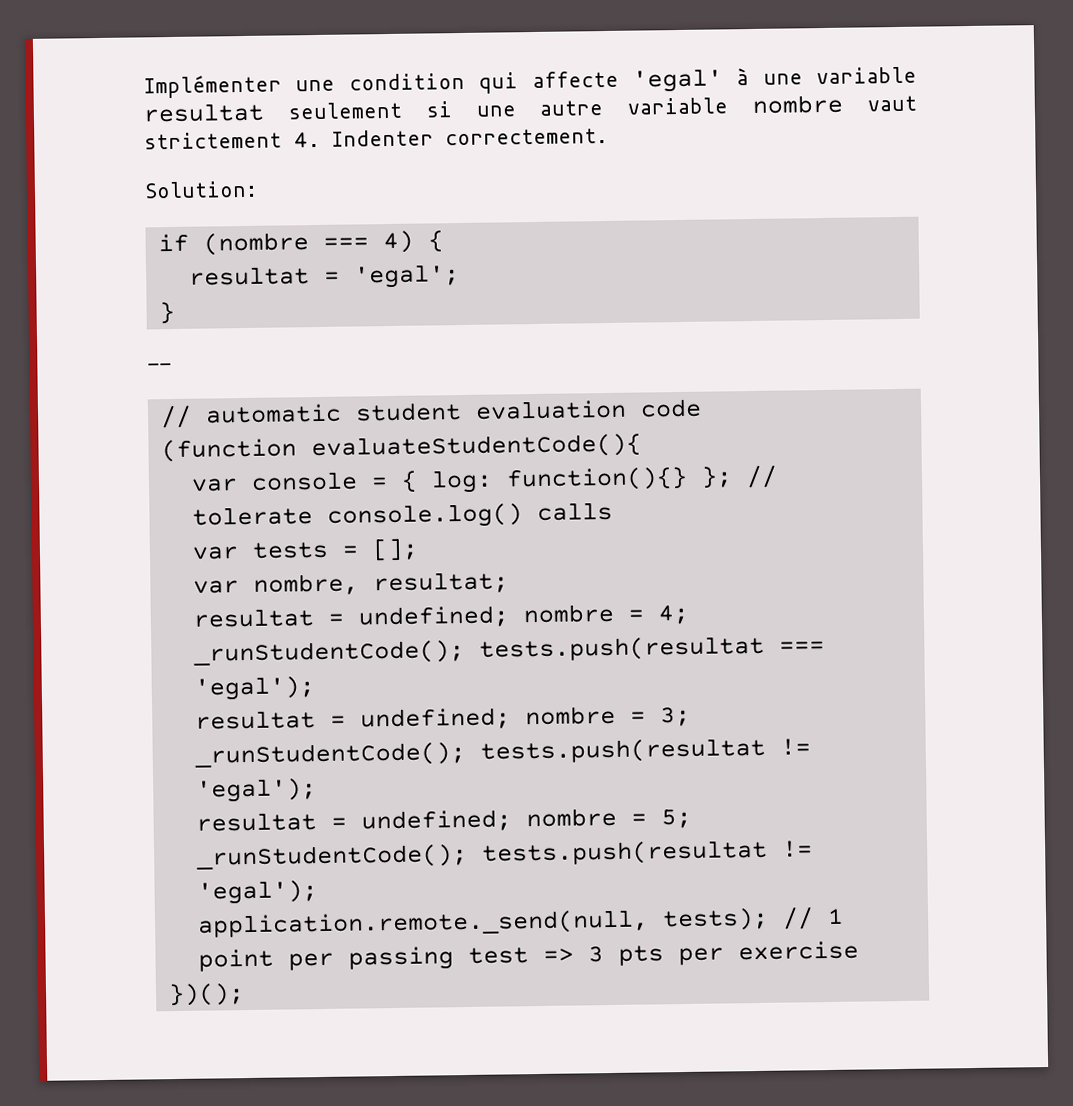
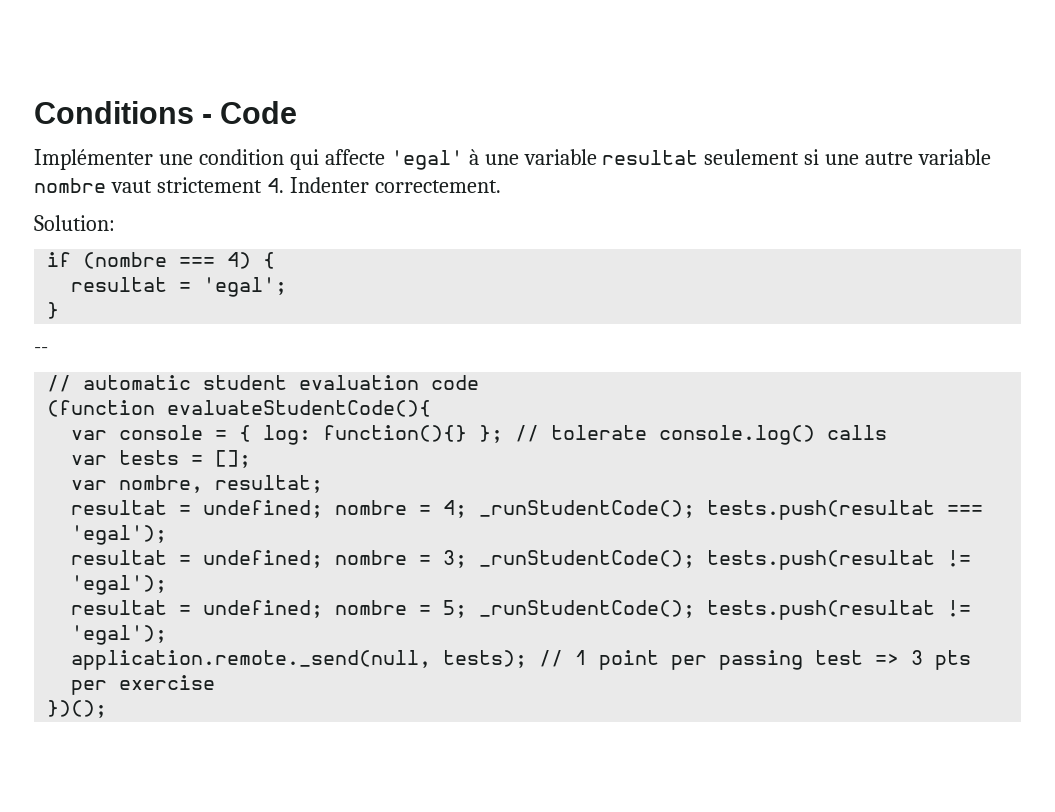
(143, 86) none -> [34,101,298,124] Conditions - Code //

